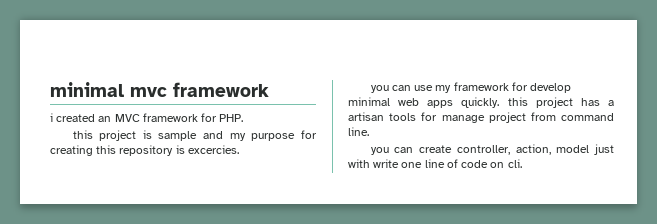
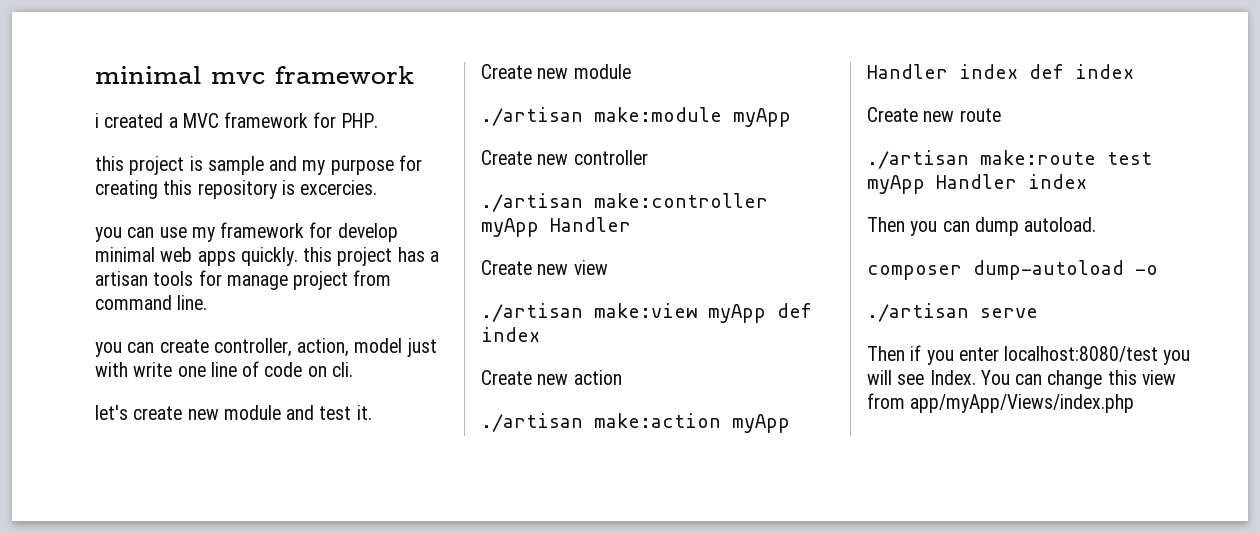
[98,116,112,122] an -> [168,117,178,128] a
(522, 163) none -> [95,405,372,420] [481,64,631,79] [481,107,791,127] [481,150,648,165] [481,193,768,212] [481,217,631,237] [481,260,608,275] [481,303,812,323] [481,327,540,342] [481,370,622,385] [481,413,790,433] [867,64,1134,79] [867,107,1001,122] [867,150,1152,169] [867,174,1087,194] [867,217,1097,236] [867,260,1158,280] [867,303,1038,322] [867,345,1191,365] [867,370,1176,389] [867,393,1135,413] // let's create new module and test it. // Create new module // ./artisan make:module myApp // Create new controller // ./artisan make:controller myApp Handler // Create new view // ./artisan make:view myApp def index // Create new action // ./artisan make:action myApp Handler index def index // Create new route // ./artisan make:route test myApp Handler index // Then you can dump autoload. // composer dump-autoload -o // ./artisan serve // Then if you enter localhost:8080/test you will see Index. You can change this view from app/myApp/Views/index.php

